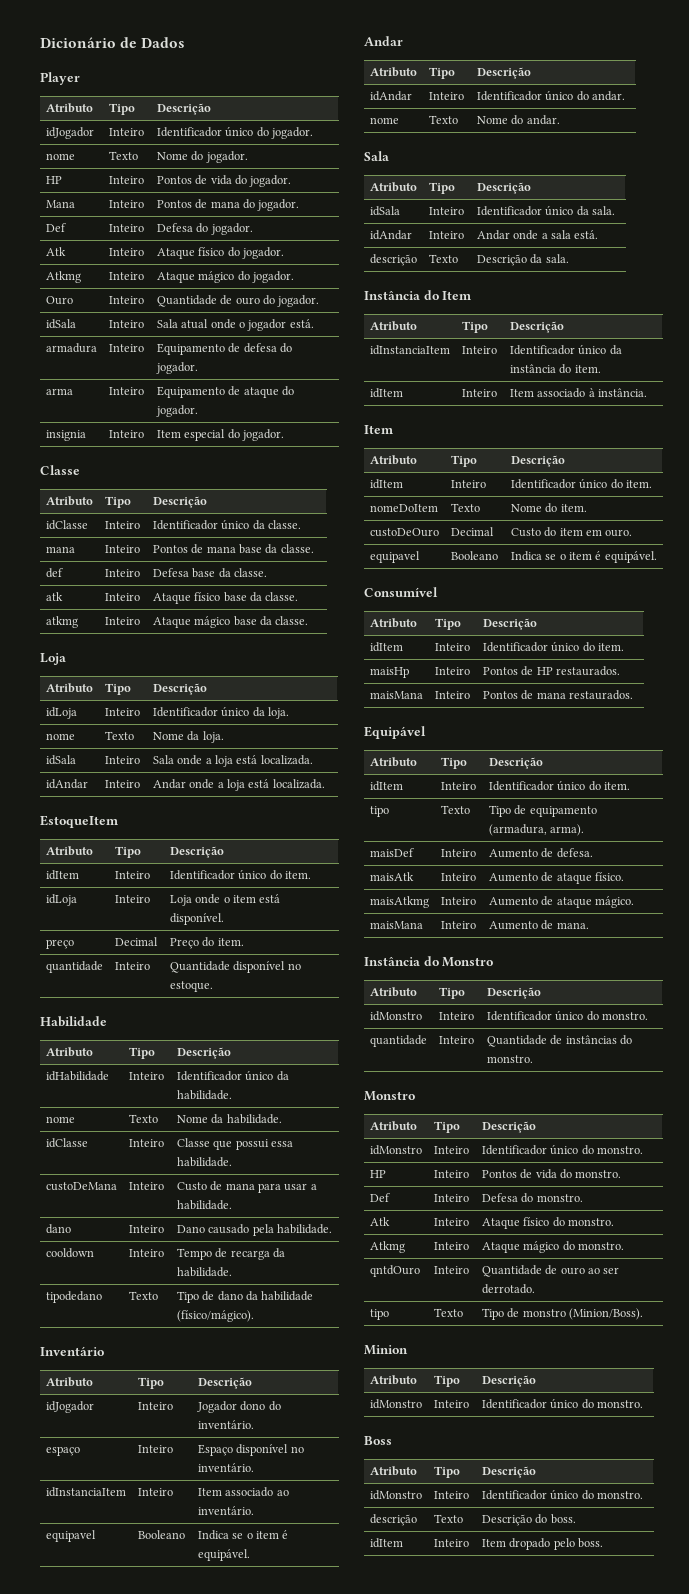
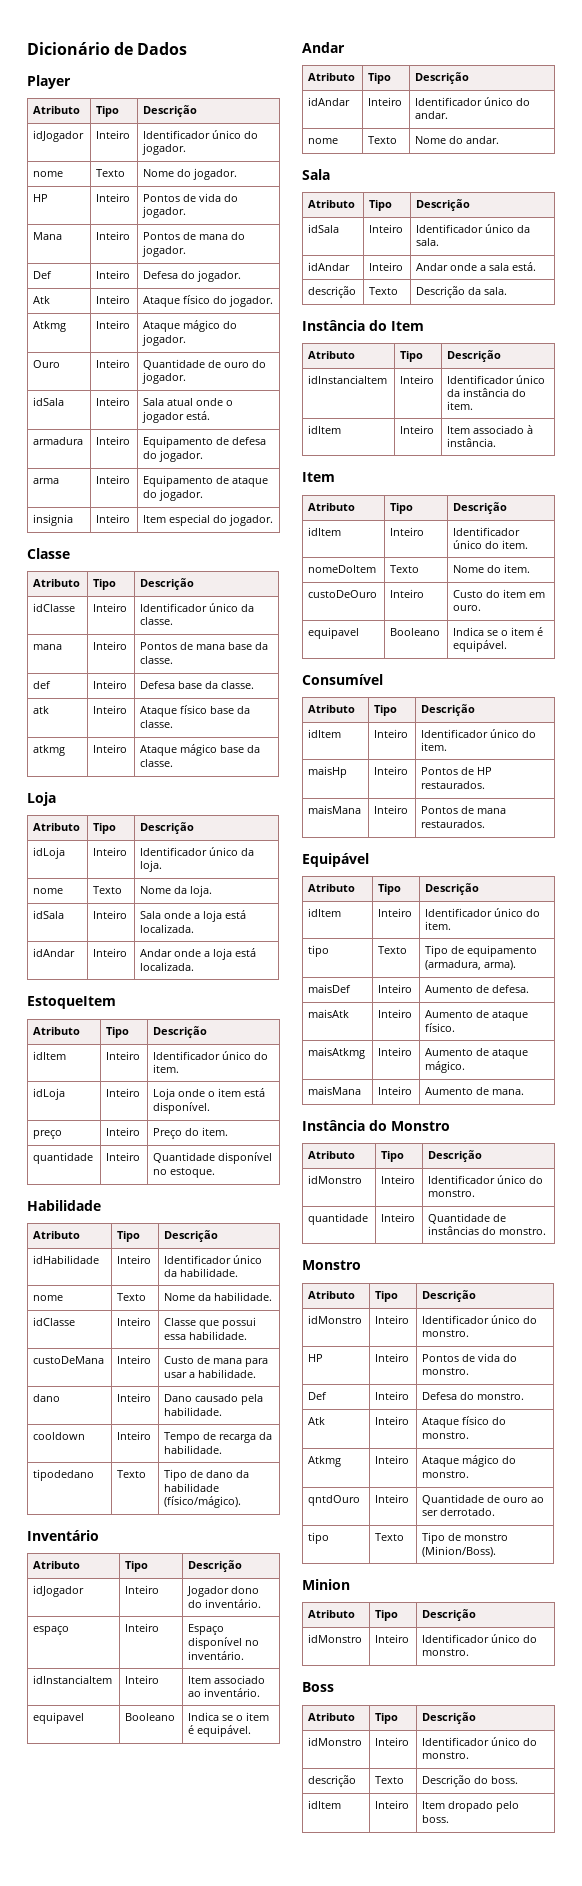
[114,937,158,946] Decimal -> [106,1127,141,1136] Inteiro
[450,527,494,536] Decimal -> [390,589,425,598] Inteiro

